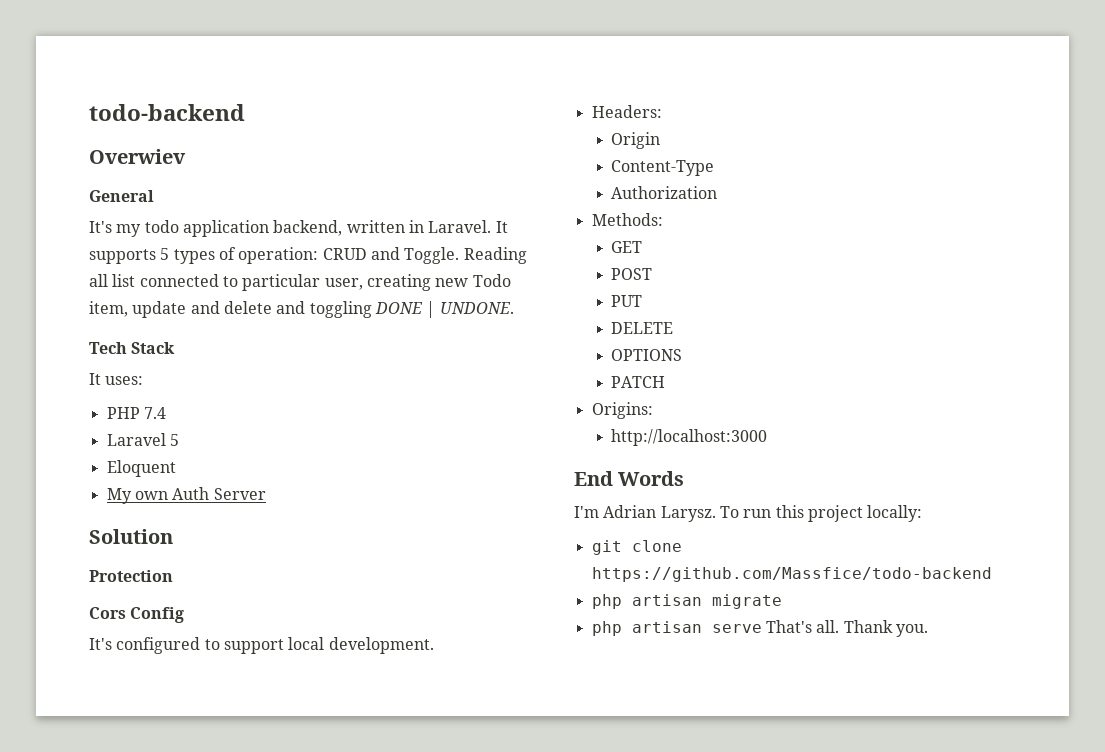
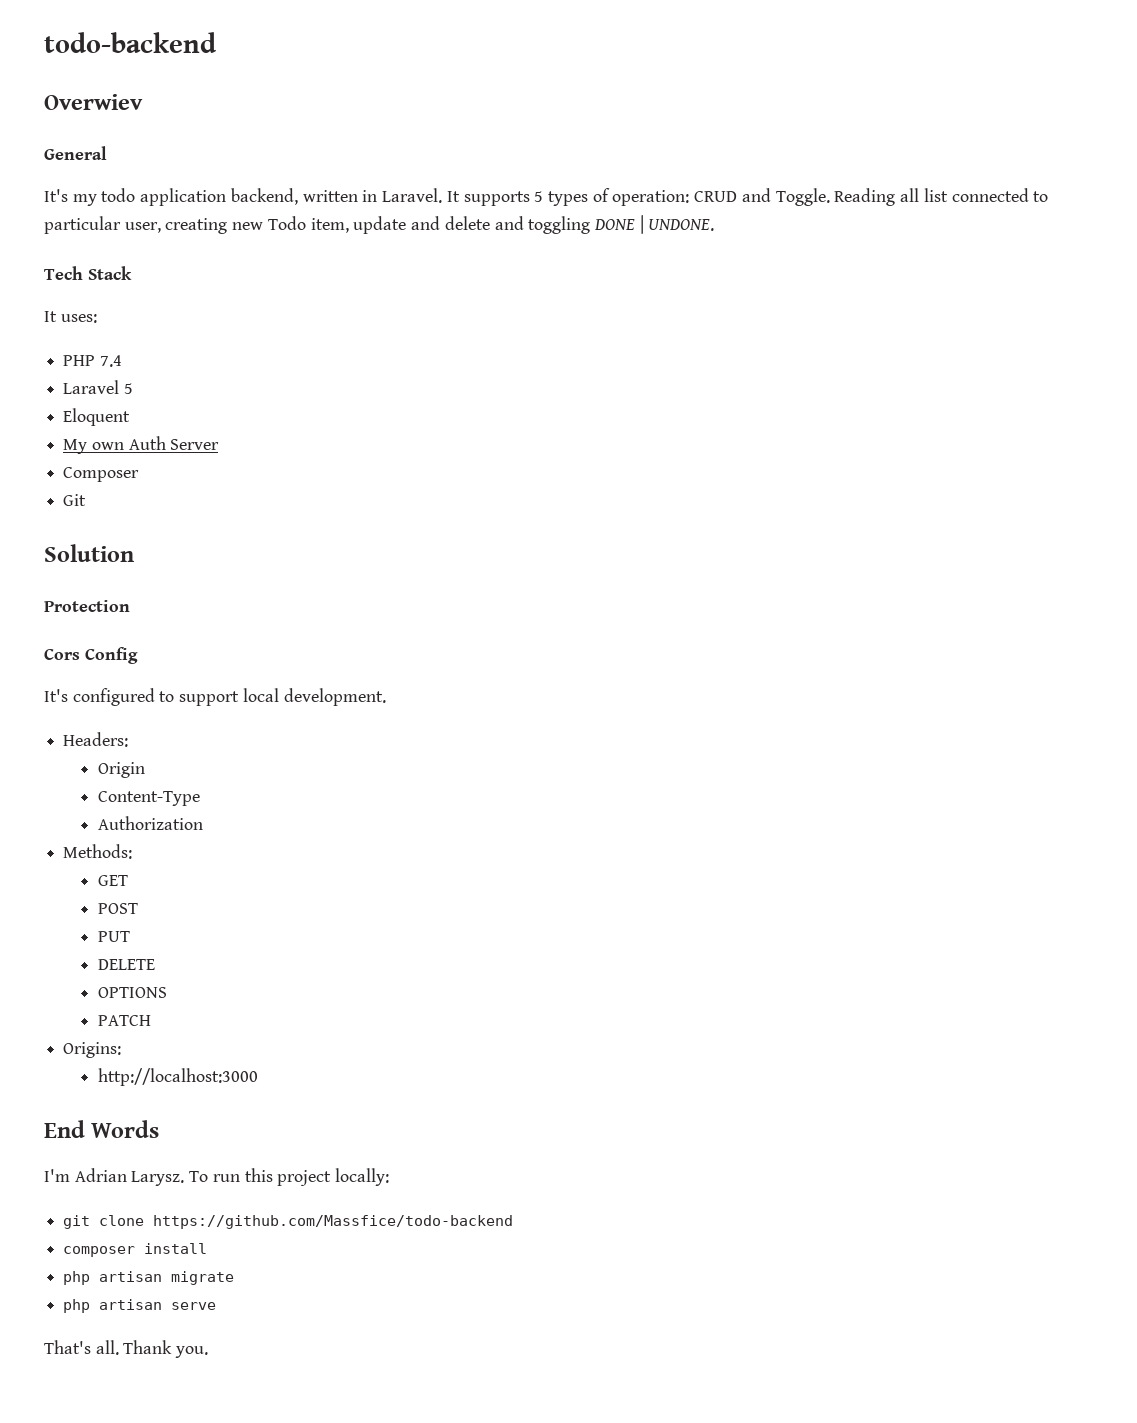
(266, 494) none -> [63,467,140,482] [63,494,87,506] // Composer // Git
(992, 574) none -> [63,1243,208,1257] // composer install
(762, 628) none -> (217, 1306) //

